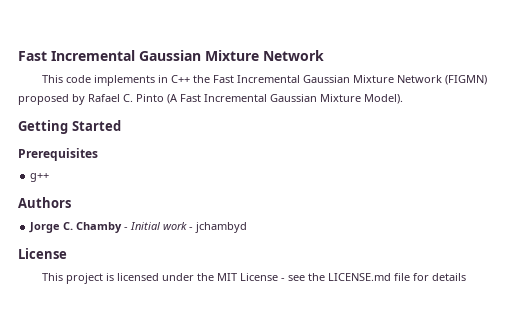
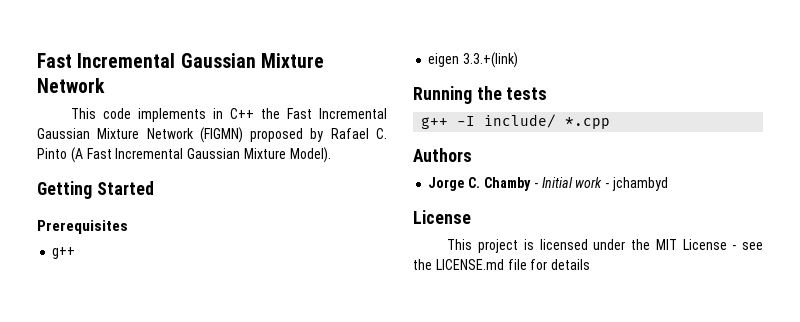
(50, 177) none -> [428,52,519,68] [413,86,548,104] [421,114,611,129] // eigen 3.3.+(link) // Running the tests // g++ -I include/ *.cpp

